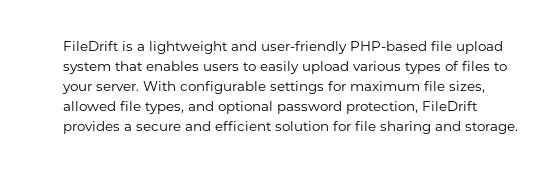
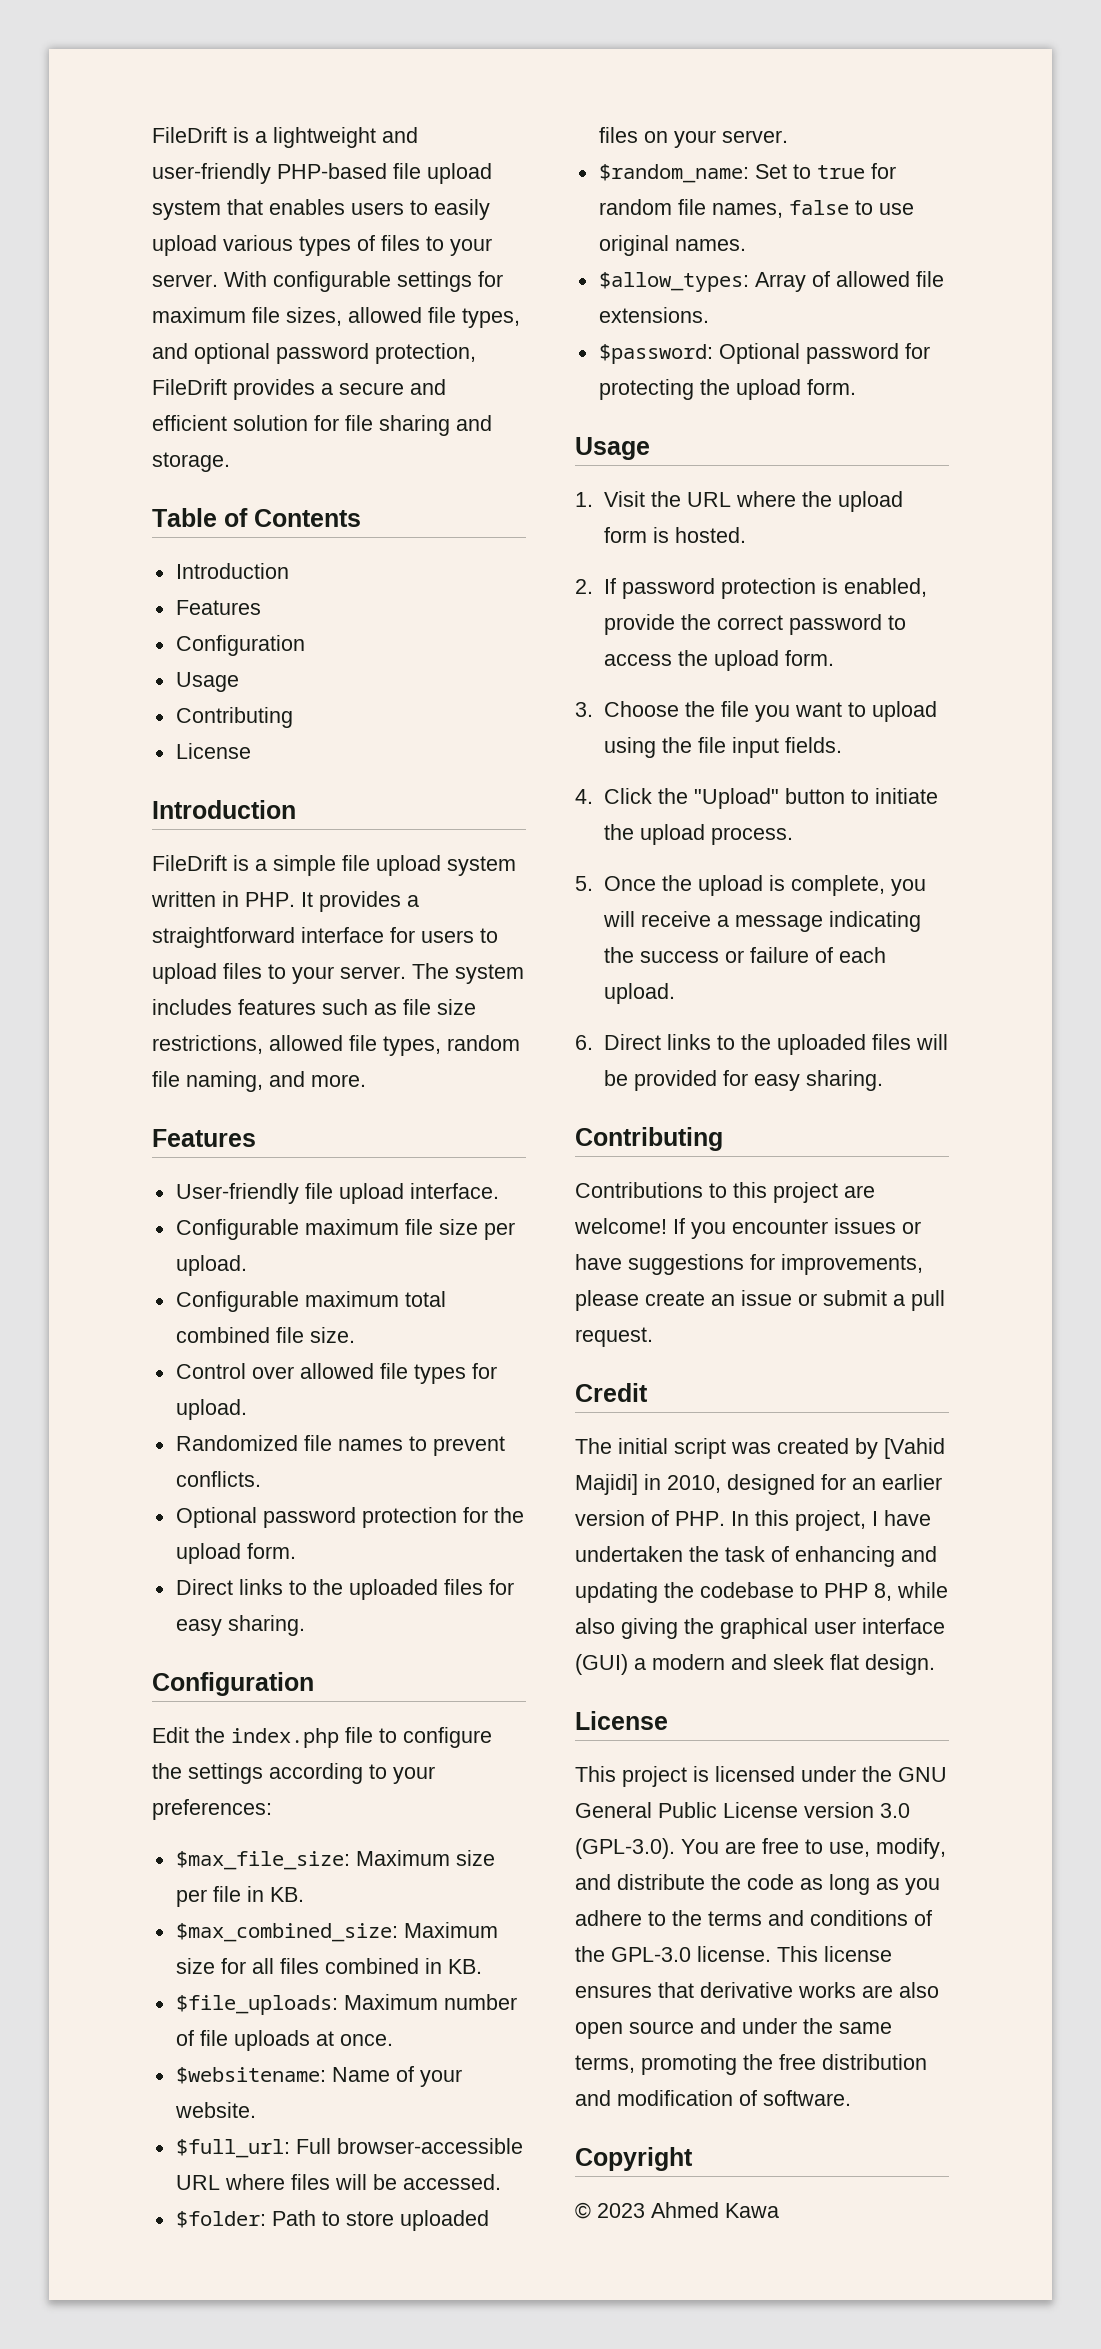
(518, 128) none -> [152,508,361,527] [175,563,289,579] [175,600,261,615] [175,635,305,656] [175,672,239,692] [175,707,293,728] [175,743,251,759] [152,800,296,819] [152,855,516,876] [151,891,419,912] [152,927,498,948] [152,963,524,984] [152,999,476,1015] [152,1035,520,1056] [152,1071,366,1092] [152,1129,256,1147] [175,1183,499,1204] [175,1219,515,1240] [175,1255,247,1276] [175,1291,446,1312] [175,1327,355,1343] [175,1363,497,1384] [175,1399,247,1420] [175,1435,505,1456] [175,1471,261,1487] [175,1507,524,1528] [175,1543,296,1564] [175,1579,514,1600] [175,1615,305,1636] [152,1672,314,1696] [152,1727,492,1748] [152,1763,435,1784] [152,1799,272,1820] [175,1850,495,1870] [175,1886,304,1907] [175,1922,498,1942] [175,1958,482,1974] [175,1994,517,2015] [175,2030,393,2051] [175,2066,462,2087] [174,2102,256,2118] [175,2138,523,2158] [175,2174,501,2190] [175,2210,489,2231] [598,127,788,148] [598,163,896,183] [598,199,914,218] [598,235,746,256] [598,271,944,292] [598,307,709,323] [598,343,930,364] [598,379,856,400] [575,437,650,460] [575,491,903,512] [603,527,746,543] [575,578,927,599] [603,614,906,635] [603,650,834,671] [575,701,937,722] [603,737,842,758] [575,788,938,809] [603,824,793,845] [575,875,926,896] [602,911,921,932] [603,947,886,963] [603,983,675,1004] [575,1034,948,1055] [603,1070,883,1091] [575,1127,723,1151] [575,1182,875,1203] [574,1218,921,1239] [575,1254,923,1275] [575,1290,945,1311] [575,1327,653,1347] [575,1383,648,1402] [575,1438,945,1459] [575,1474,942,1495] [575,1510,931,1531] [575,1546,937,1567] [575,1582,948,1603] [575,1618,945,1639] [575,1654,935,1675] [575,1711,668,1730] [575,1766,947,1787] [575,1802,910,1818] [575,1838,946,1859] [575,1874,940,1895] [575,1910,932,1926] [575,1946,892,1962] [575,1982,939,1998] [575,2018,892,2039] [575,2054,927,2075] [575,2090,851,2106] [575,2147,693,2171] [575,2202,779,2219] // Table of Contents // Introduction // Features // Configuration // Usage // Contributing // License // Introduction // FileDrift is a simple file upload system written in PHP. It provides a straightforward interface for users to upload files to your server. The system includes features such as file size restrictions, allowed file types, random file naming, and more. // Features // User-friendly file upload interface. // Configurable maximum file size per upload. // Configurable maximum total combined file size. // Control over allowed file types for upload. // Randomized file names to prevent conflicts. // Optional password protection for the upload form. // Direct links to the uploaded files for easy sharing. // Configuration // Edit the index.php file to configure the settings according to your preferences: // $max_file_size: Maximum size per file in KB. // $max_combined_size: Maximum size for all files combined in KB. // $file_uploads: Maximum number of file uploads at once. // $websitename: Name of your website. // $full_url: Full browser-accessible URL where files will be accessed. // $folder: Path to store uploaded files on your server. // $random_name: Set to true for random file names, false to use original names. // $allow_types: Array of allowed file extensions. // $password: Optional password for protecting the upload form. // Usage // 1. Visit the URL where the upload form is hosted. // 2. If password protection is enabled, provide the correct password to access the upload form. // 3. Choose the file you want to upload using the file input fields. // 4. Click the "Upload" button to initiate the upload process. // 5. Once the upload is complete, you will receive a message indicating the success or failure of each upload. // 6. Direct links to the uploaded files will be provided for easy sharing. // Contributing // Contributions to this project are welcome! If you encounter issues or have suggestions for improvements, please create an issue or submit a pull request. // Credit // The initial script was created by [Vahid Majidi] in 2010, designed for an earlier version of PHP. In this project, I have undertaken the task of enhancing and updating the codebase to PHP 8, while also giving the graphical user interface (GUI) a modern and sleek flat design. // License // This project is licensed under the GNU General Public License version 3.0 (GPL-3.0). You are free to use, modify, and distribute the code as long as you adhere to the terms and conditions of the GPL-3.0 license. This license ensures that derivative works are also open source and under the same terms, promoting the free distribution and modification of software. // Copyright // © 2023 Ahmed Kawa

